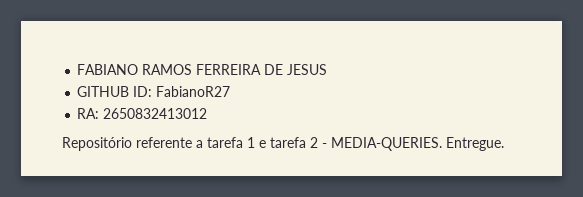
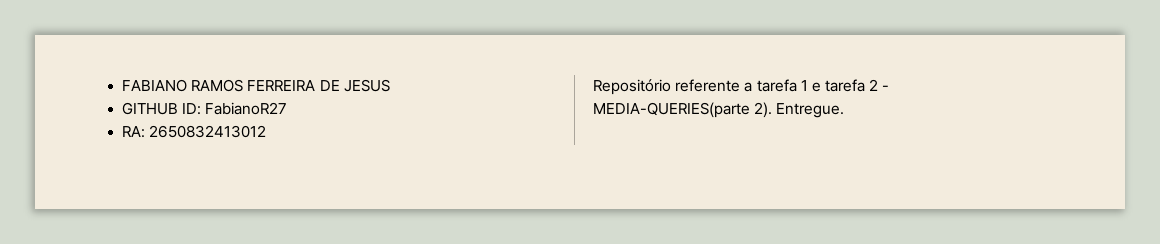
[331,137,442,151] MEDIA-QUERIES. -> [593,102,773,118] MEDIA-QUERIES(parte 2).

